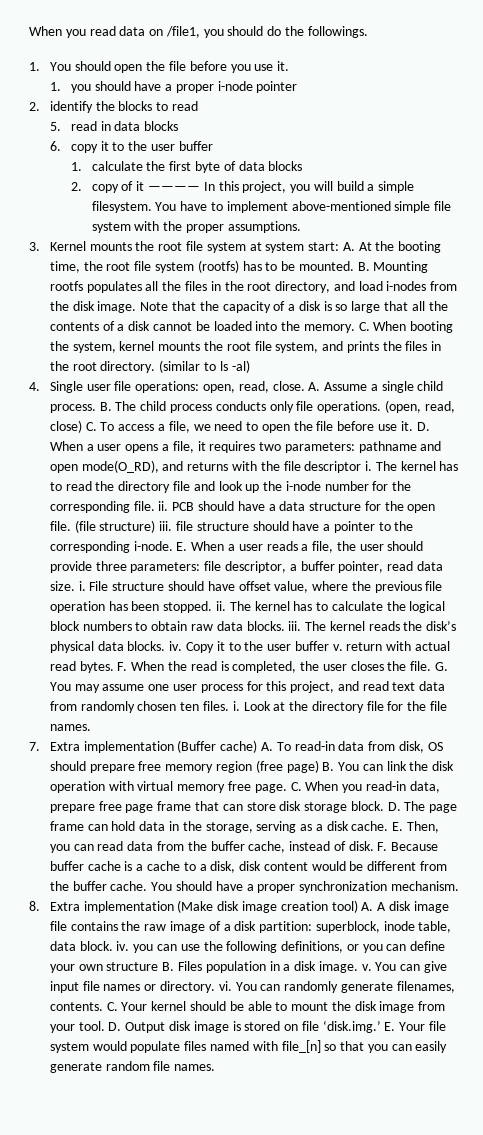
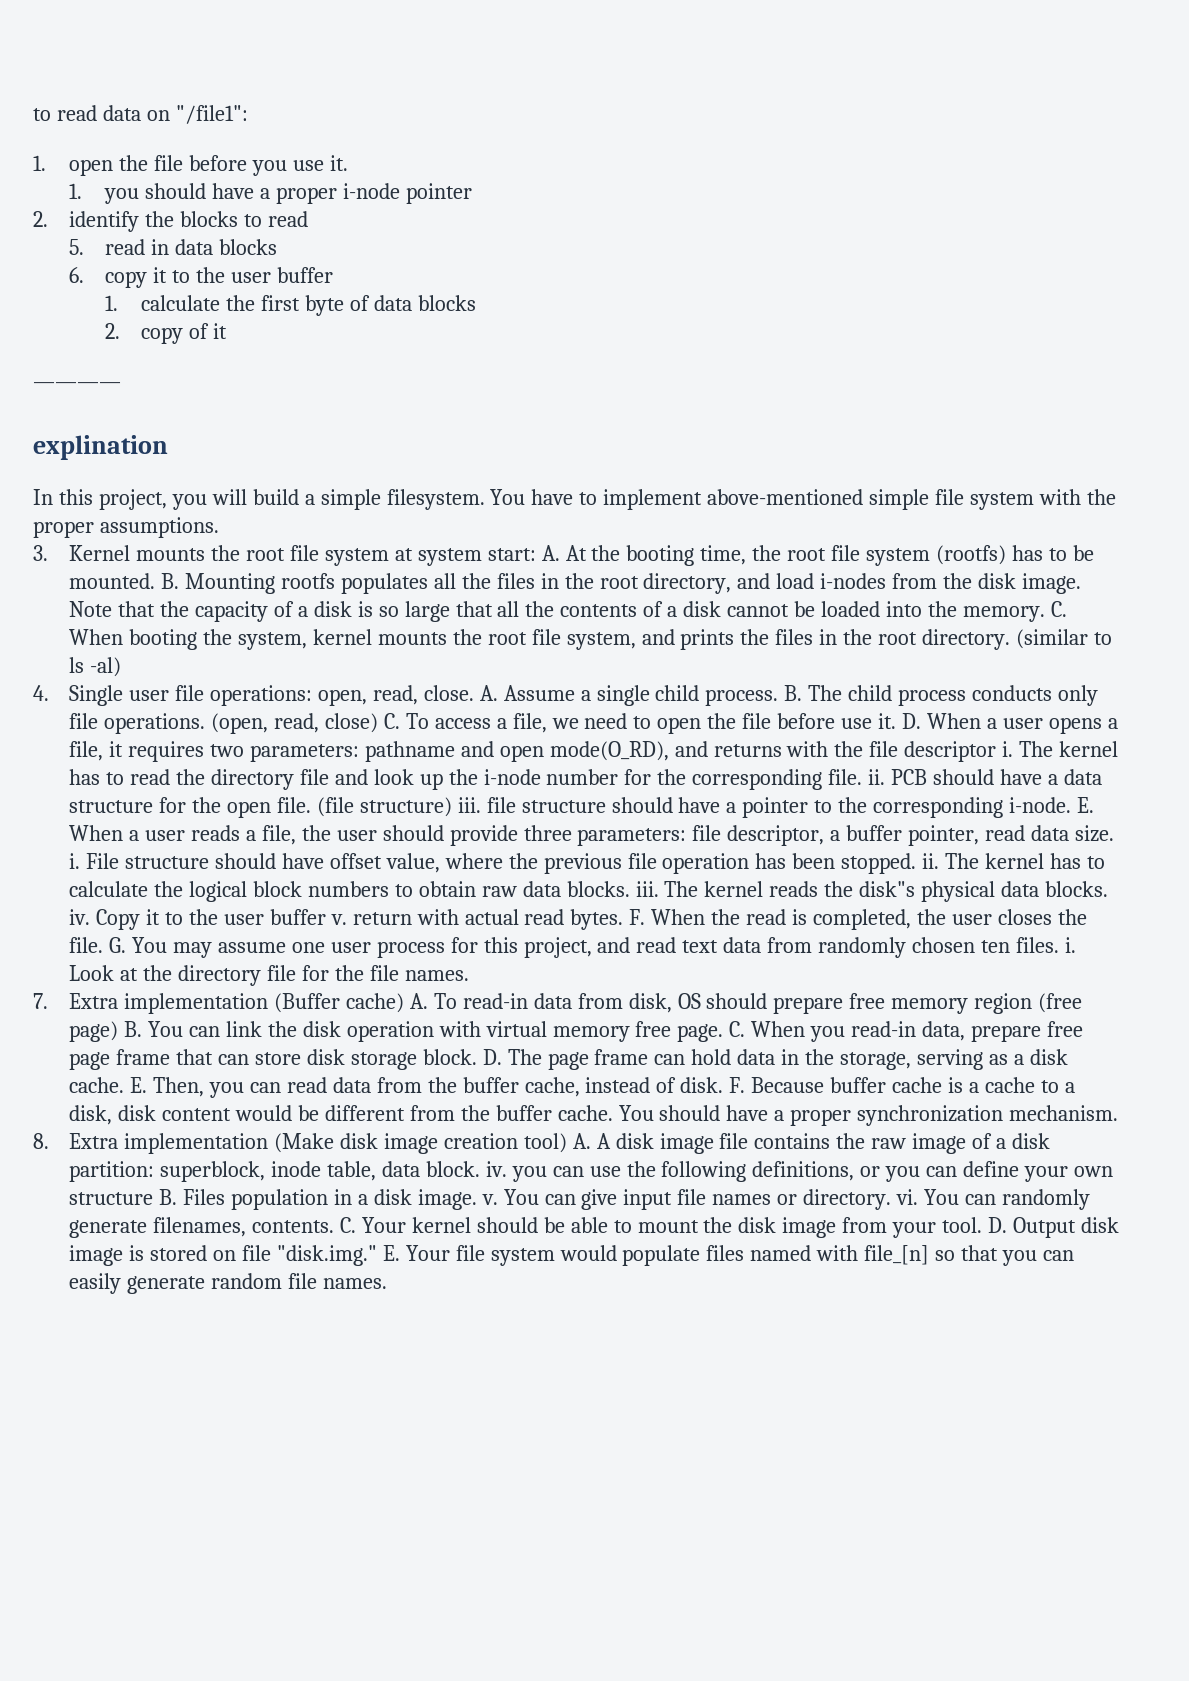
[29,26,86,38] When you -> [33,108,51,121] to
[165,26,368,38] [29,61,111,71] /file1, you should do the followings. // 1. You should -> [175,105,248,124] [33,155,46,171] "/file1": // 1.
(145, 186) none -> (228, 331) //
(200, 188) none -> [33,435,168,460] // explination //
[426,621,457,631] disk’s -> [859,881,916,897] disk"s
[322,1020,381,1033] ‘disk.img.’ -> [276,1245,377,1266] "disk.img."

